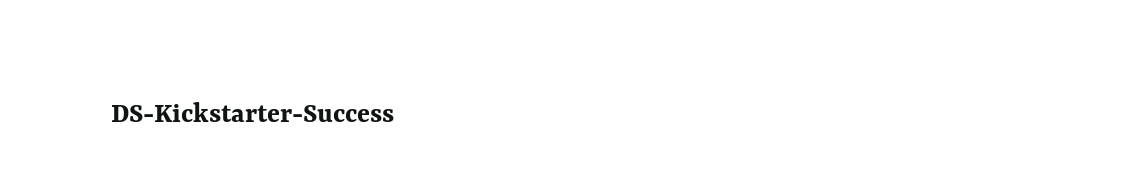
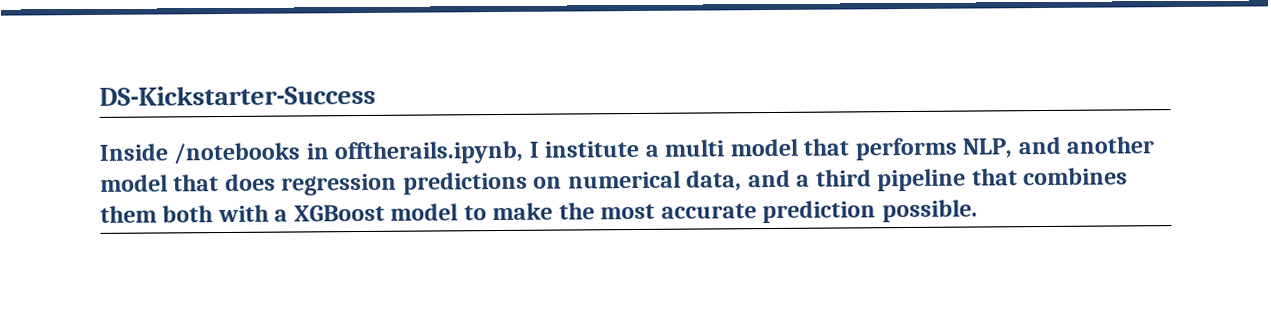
(394, 112) none -> [99,136,1155,165] [100,167,1129,196] [100,199,978,224] // Inside /notebooks in offtherails.ipynb, I institute a multi model that performs NLP, and another model that does regression predictions on numerical data, and a third pipeline that combines them both with a XGBoost model to make the most accurate prediction possible.

